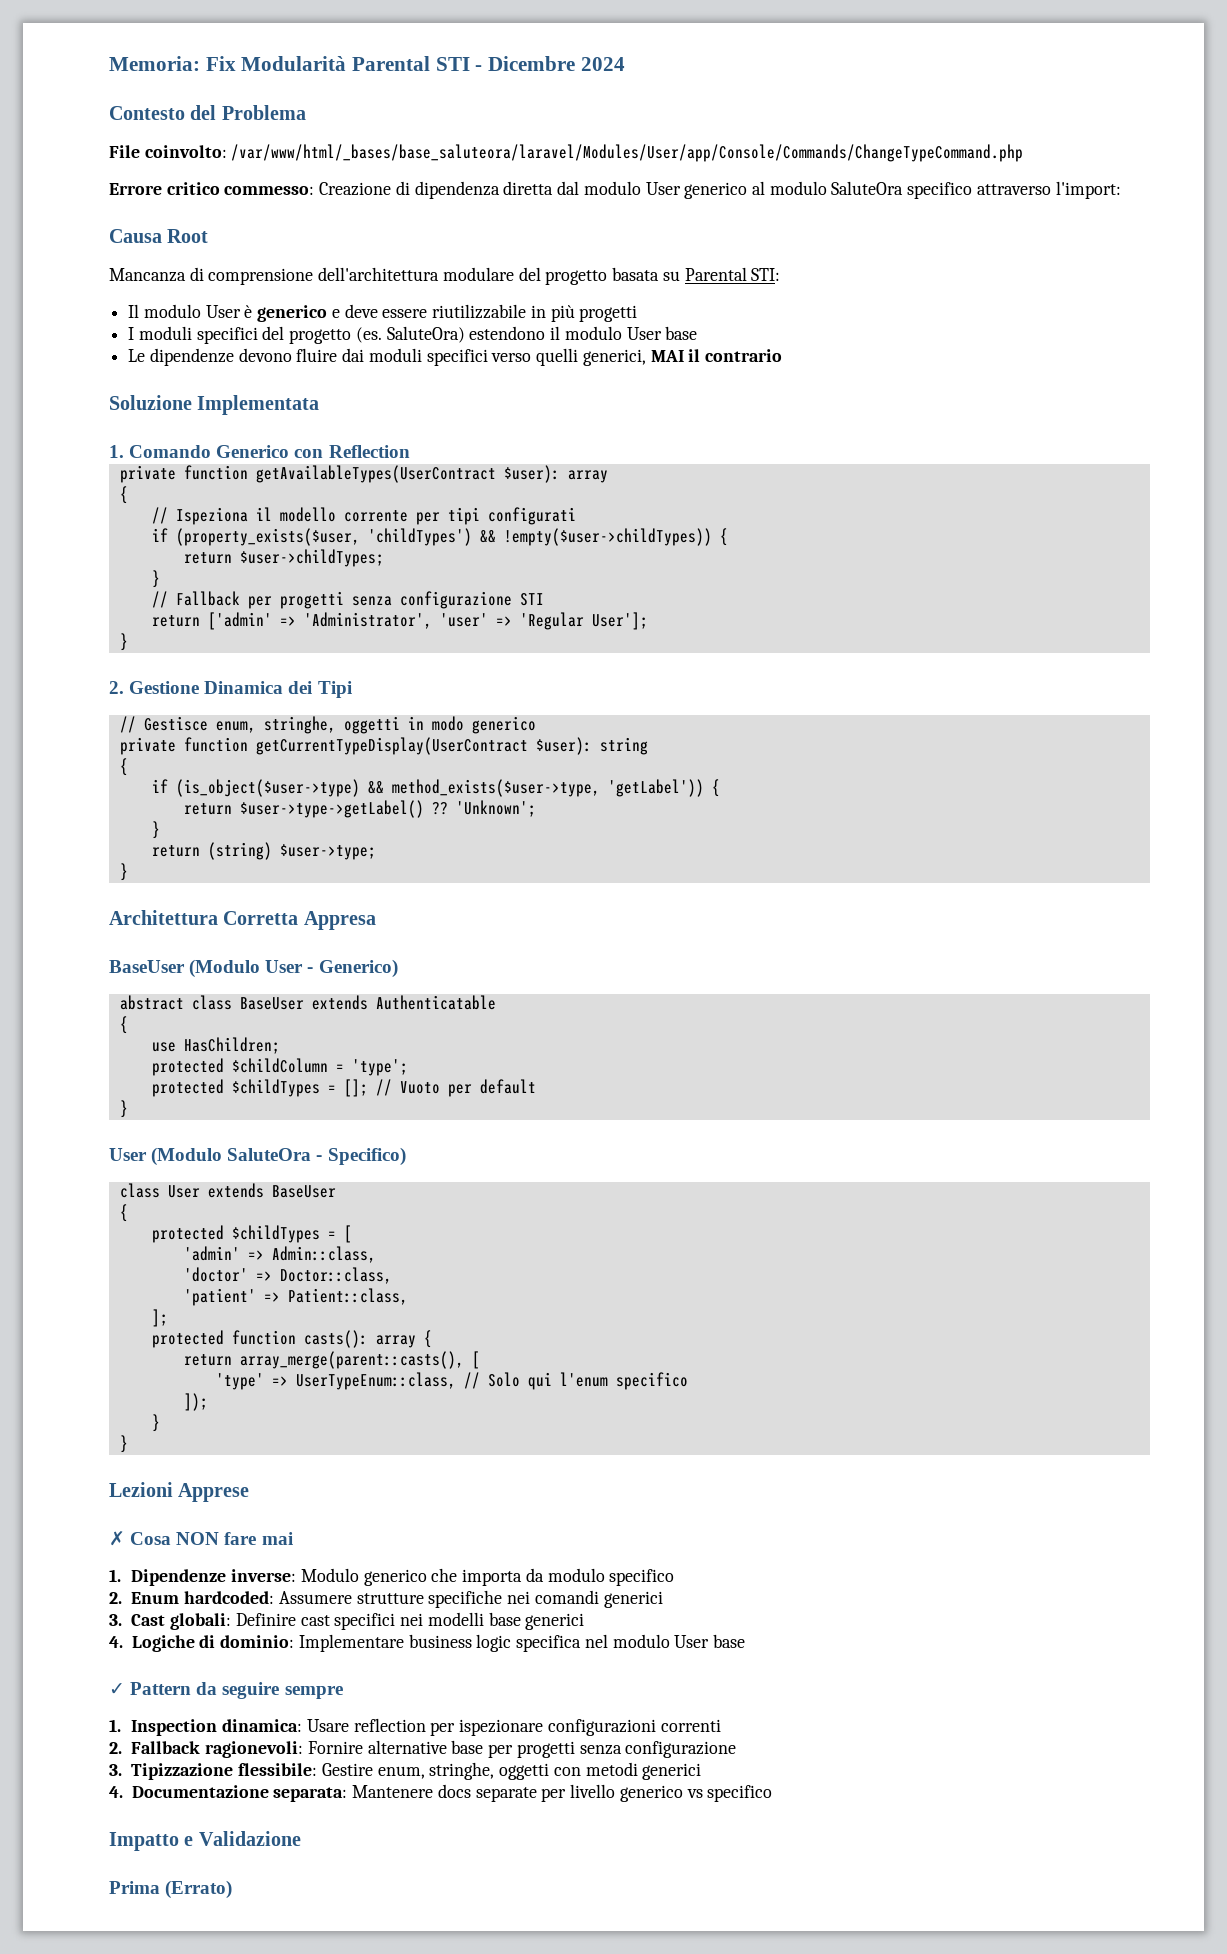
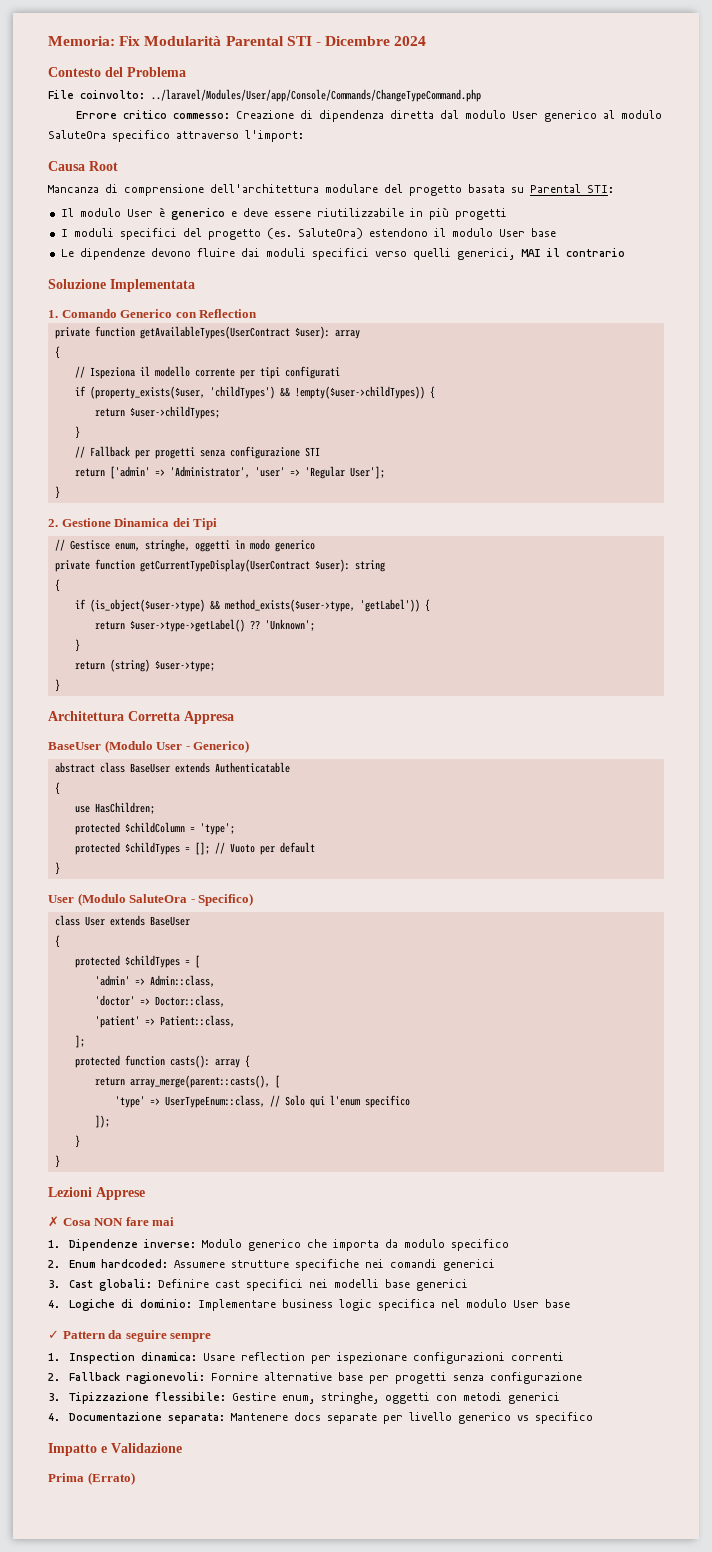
[231,144,1024,162] /var/www/html/_bases/base_saluteora/laravel/Modules/User/app/Console/Commands/ChangeTypeCommand.php -> [151,89,481,102] ../laravel/Modules/User/app/Console/Commands/ChangeTypeCommand.php

